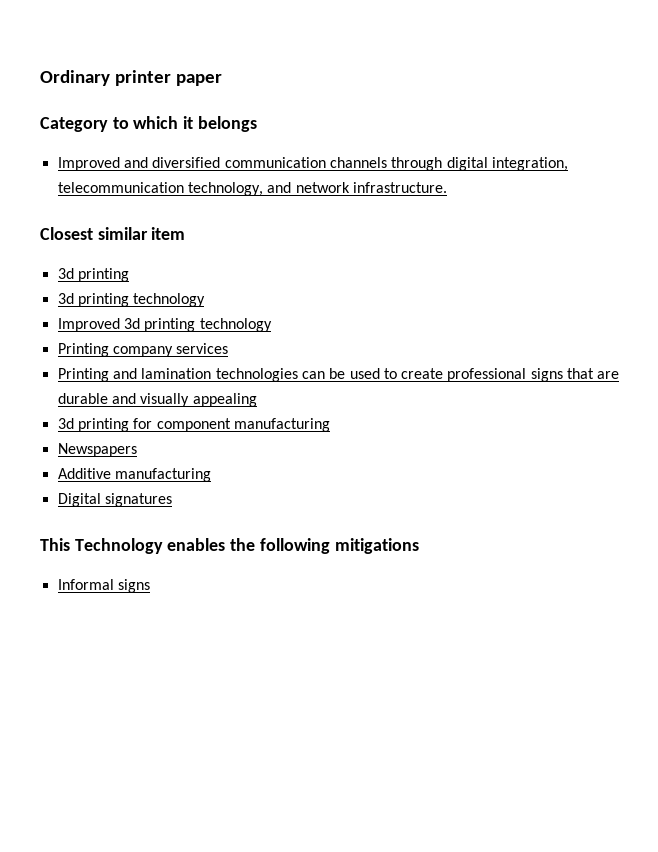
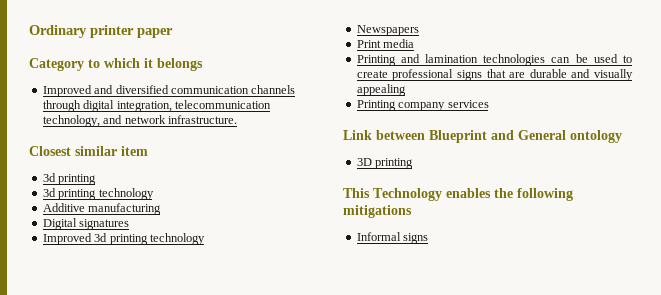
(206, 300) none -> [42,203,162,215] [42,218,130,230] // Additive manufacturing // Digital signatures
[57,343,229,357] Printing company services -> [356,25,419,36] [356,39,415,48] Newspapers // Print media
[57,418,330,432] [57,443,137,457] [57,468,211,482] [57,493,172,507] 3d printing for component manufacturing // Newspapers // Additive manufacturing // Digital signatures -> [356,100,489,111] [343,130,622,143] [356,158,414,169] Printing company services // Link between Blueprint and General ontology // 3D printing

